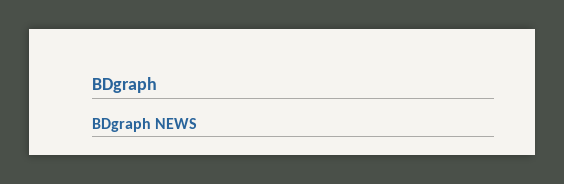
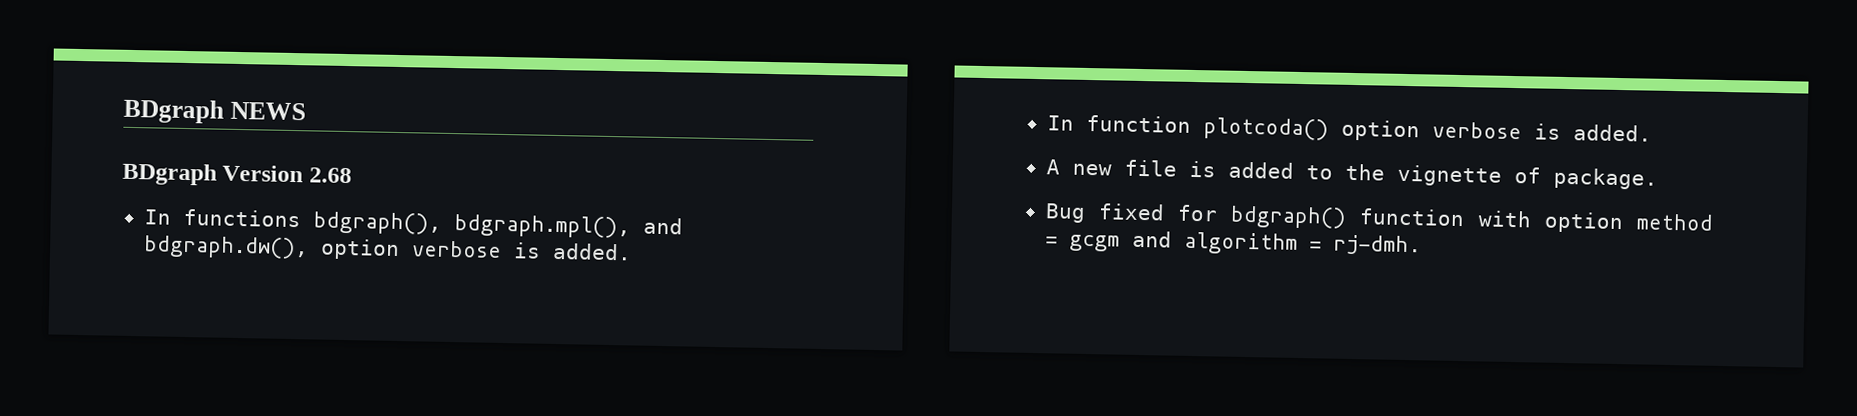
[92,77,157,93] [92,118,198,132] BDgraph // BDgraph NEWS -> [123,98,306,124] [122,162,352,186] [143,208,683,239] [142,235,632,261] [1046,114,1652,142] [1045,159,1658,190] [1044,203,1714,234] [1044,230,1422,256] BDgraph NEWS // BDgraph Version 2.68 // In functions bdgraph(), bdgraph.mpl(), and bdgraph.dw(), option verbose is added. // In function plotcoda() option verbose is added. // A new file is added to the vignette of package. // Bug fixed for bdgraph() function with option method = gcgm and algorithm = rj-dmh.

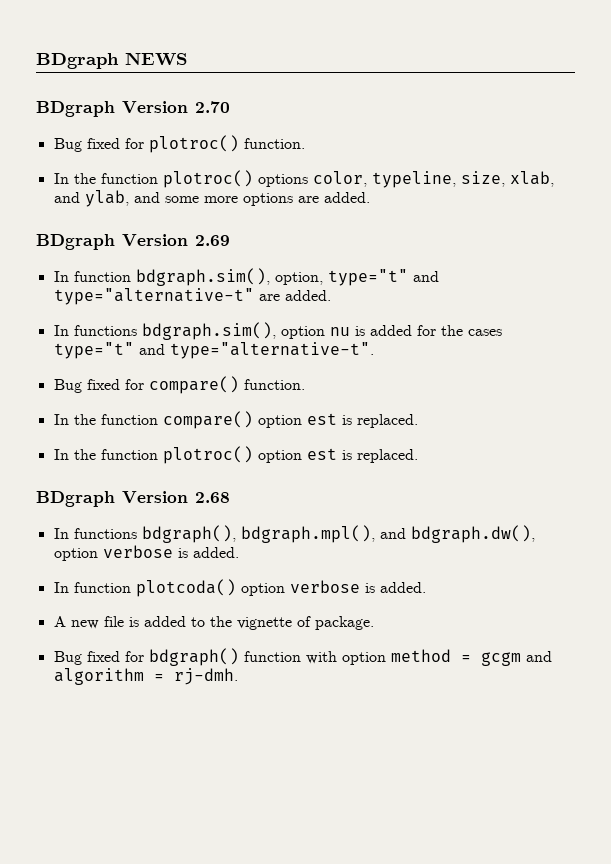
(306, 111) none -> [36,101,230,117] [53,135,305,153] [53,170,554,188] [53,190,370,207] [36,234,230,250] [53,268,439,286] [53,288,331,305] [53,322,502,340] [53,342,374,359] [53,376,305,394] [53,411,418,429] [53,446,418,464] // BDgraph Version 2.70 // Bug fixed for plotroc() function. // In the function plotroc() options color, typeline, size, xlab, and ylab, and some more options are added. // BDgraph Version 2.69 // In function bdgraph.sim(), option, type="t" and type="alternative-t" are added. // In functions bdgraph.sim(), option nu is added for the cases type="t" and type="alternative-t". // Bug fixed for compare() function. // In the function compare() option est is replaced. // In the function plotroc() option est is replaced.

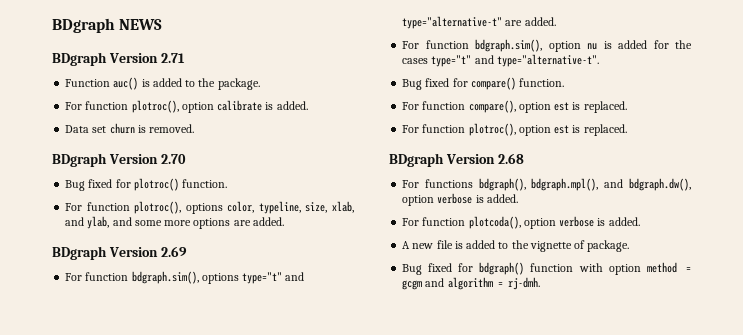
(187, 59) none -> [52,52,185,66] [65,77,260,90] [65,100,308,113] [65,123,195,134] // BDgraph Version 2.71 // Function auc() is added to the package. // For function plotroc(), option calibrate is added. // Data set churn is removed.
[53,170,253,188] In the function plotroc() -> [65,201,182,214] For function plotroc(),
[53,268,323,286] In function bdgraph.sim(), option, -> [65,271,239,284] For function bdgraph.sim(), options
[53,325,137,336] In functions -> [402,40,469,49] For function
[53,411,418,429] [53,446,253,464] In the function compare() option est is replaced. // In the function plotroc() -> [402,100,627,113] [402,123,516,136] For function compare(), option est is replaced. // For function plotroc(),
[53,528,69,539] In -> [402,180,420,188] For
[53,579,236,597] In function plotcoda() -> [402,216,521,229] For function plotcoda(),

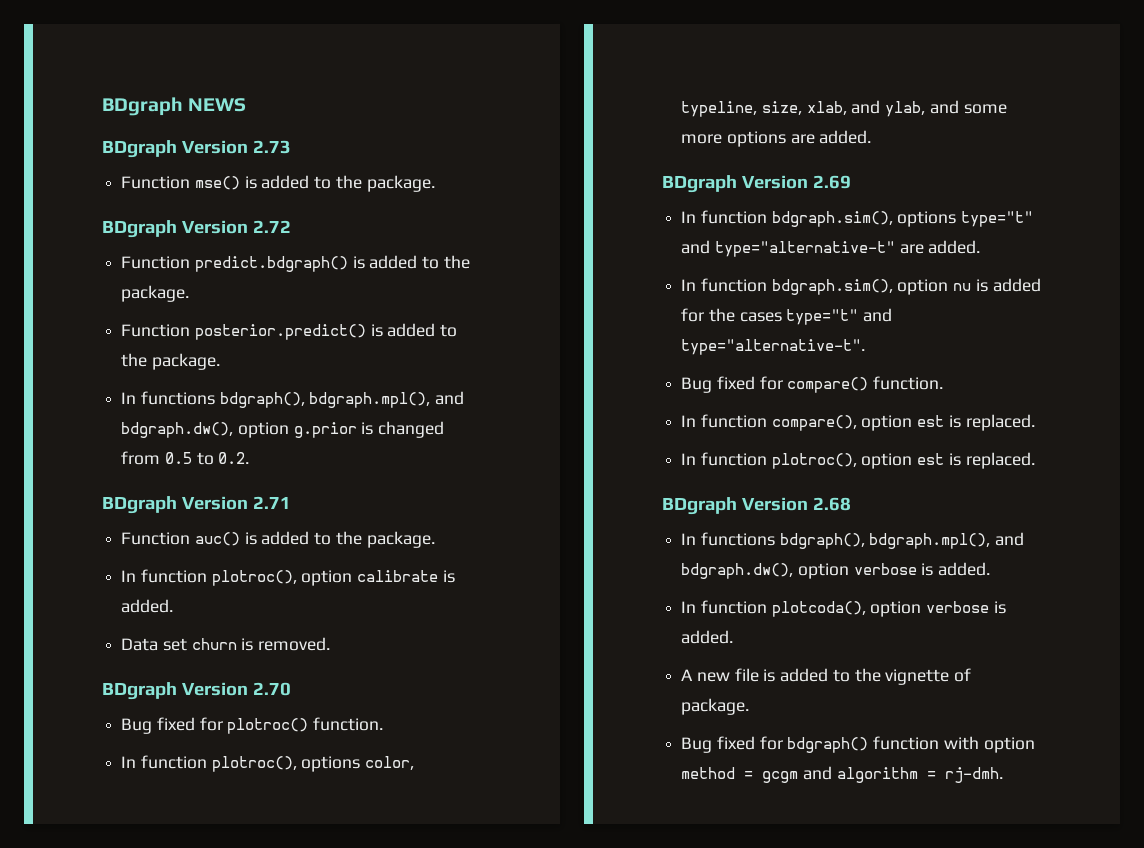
(163, 24) none -> [102,140,291,158] [121,175,435,192] [102,220,291,238] [121,255,470,272] [121,285,190,302] [121,323,458,340] [121,353,220,370] [121,391,465,408] [121,421,445,438] [121,451,250,465] // BDgraph Version 2.73 // Function mse() is added to the package. // BDgraph Version 2.72 // Function predict.bdgraph() is added to the package. // Function posterior.predict() is added to the package. // In functions bdgraph(), bdgraph.mpl(), and bdgraph.dw(), option g.prior is changed from 0.5 to 0.2.
[65,102,83,110] For -> [121,570,137,582] In
[65,203,83,211] For -> [121,756,137,768] In
[65,273,83,281] For -> [681,211,697,223] In
[402,41,420,49] For -> [681,279,697,291] In
[402,102,420,110] For -> [681,415,697,427] In
[402,125,420,133] For -> [681,453,697,465] In
[402,180,420,188] For -> [681,533,697,545] In
[402,218,420,226] For -> [681,601,697,613] In

